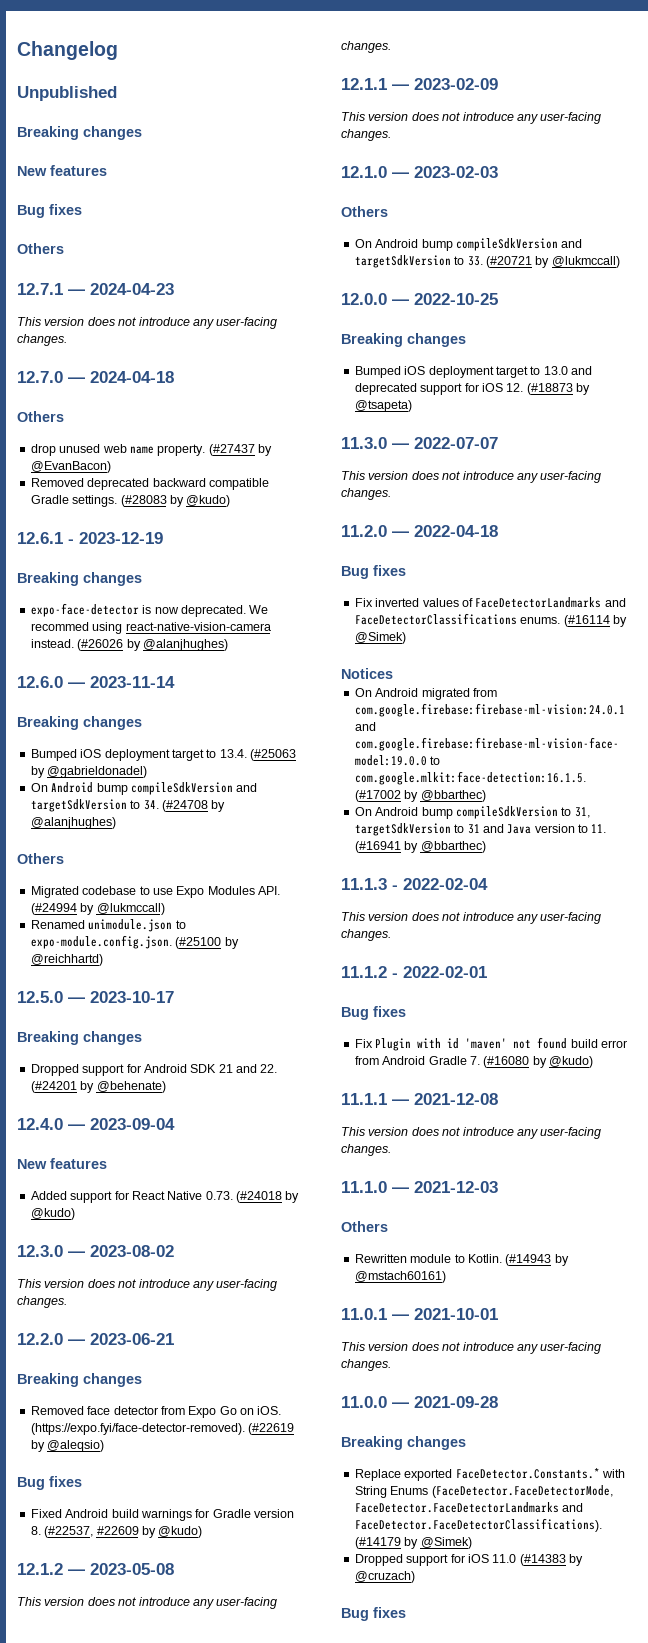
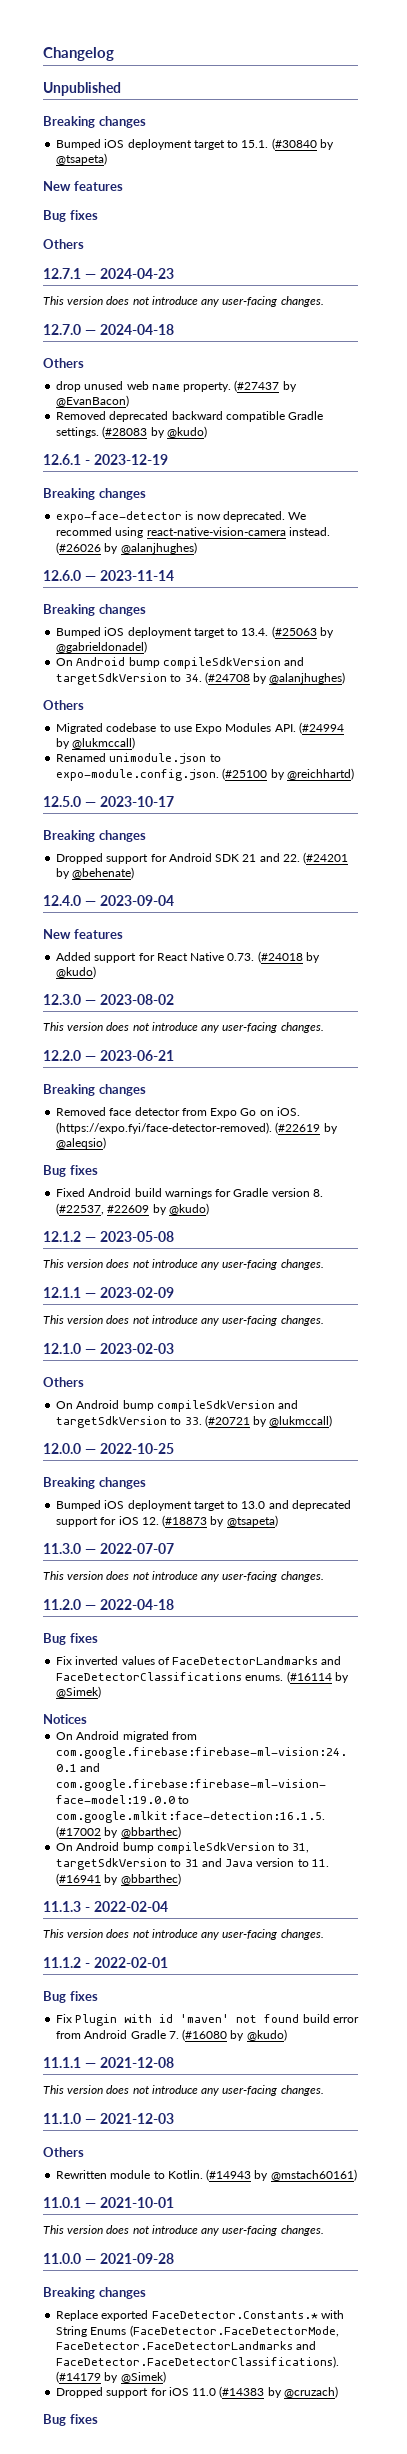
(142, 133) none -> [56,138,334,150] [56,153,108,165] // Bumped iOS deployment target to 15.1. (#30840 by @tsapeta)

